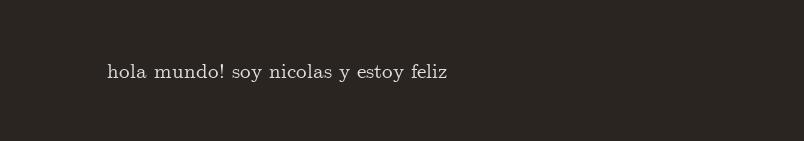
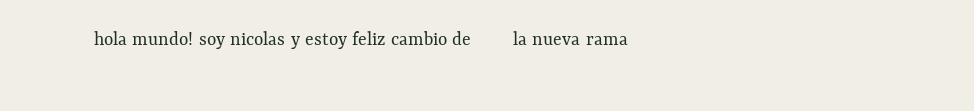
(447, 71) none -> [390,31,628,45] cambio de la nueva rama

